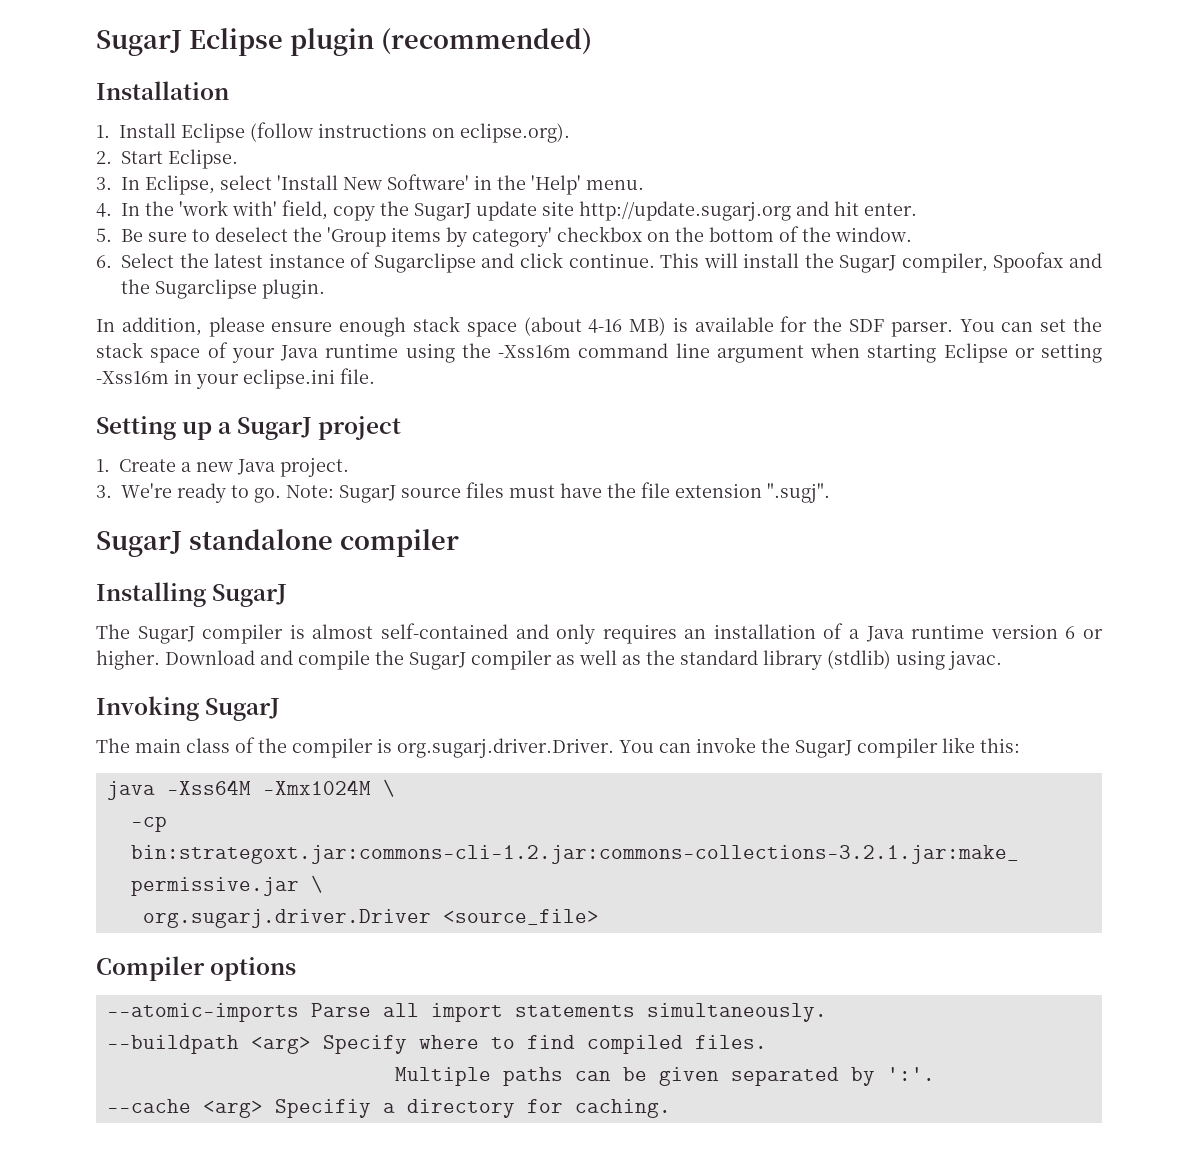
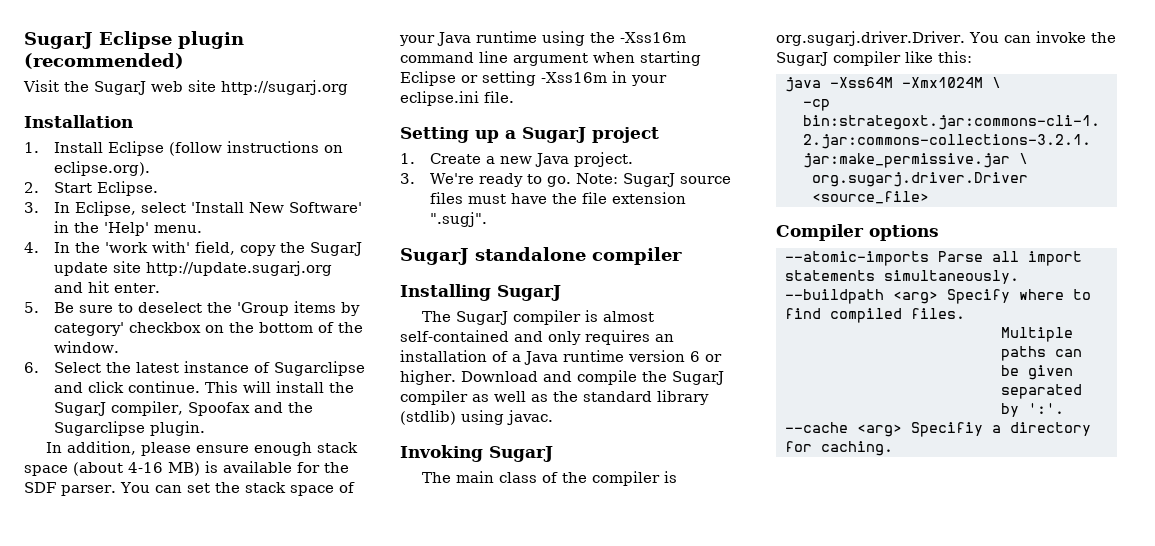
(592, 41) none -> [23,80,348,95] // Visit the SugarJ web site http://sugarj.org

